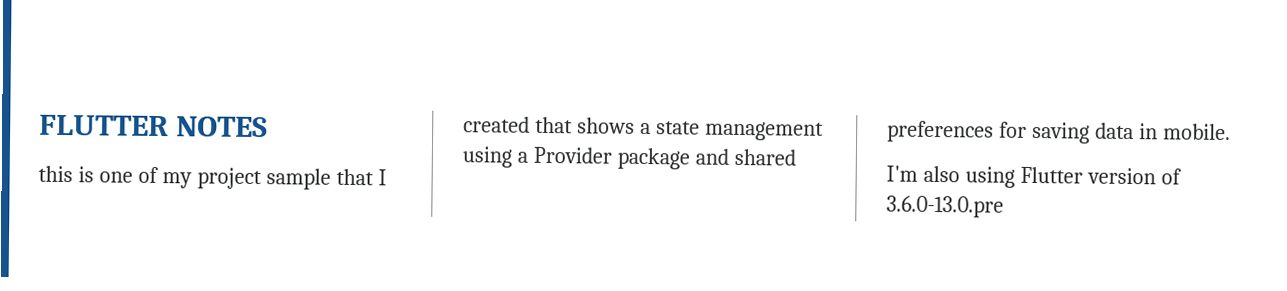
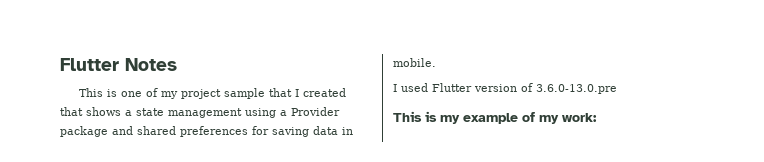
[39,114,269,138] [38,165,73,183] FLUTTER NOTES // this -> [60,58,177,71] [79,88,104,97] Flutter Notes // This
[886,165,1015,188] I'm also using -> [393,83,428,92] I used
(1004, 206) none -> [393,111,597,124] // This is my example of my work:

